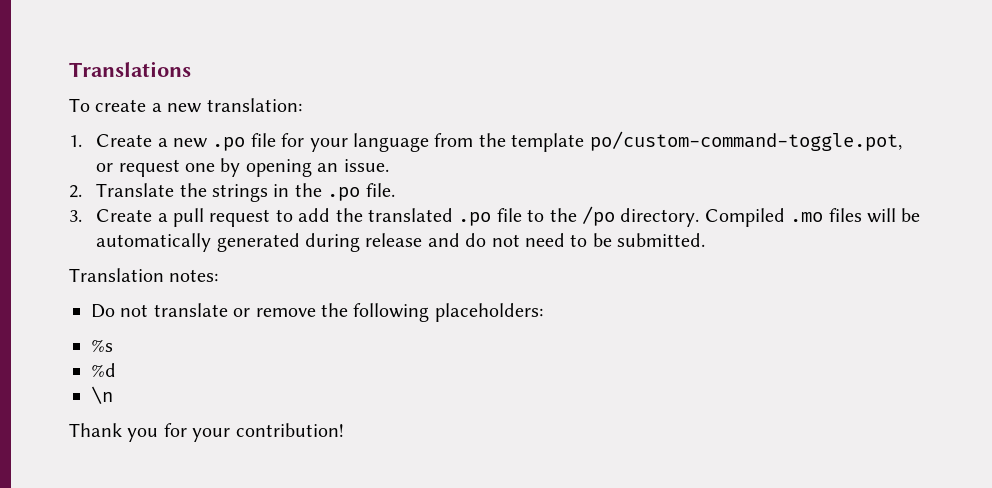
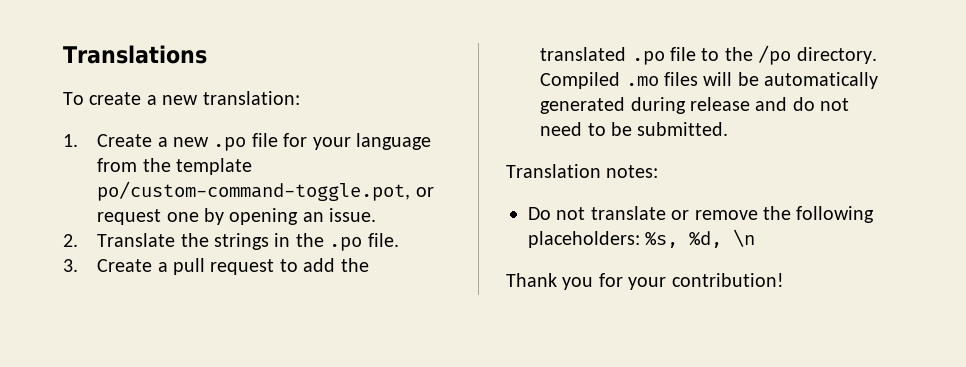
[91,339,113,352] [91,363,116,377] // %s // %d // -> [645,231,723,248] %s, %d,

